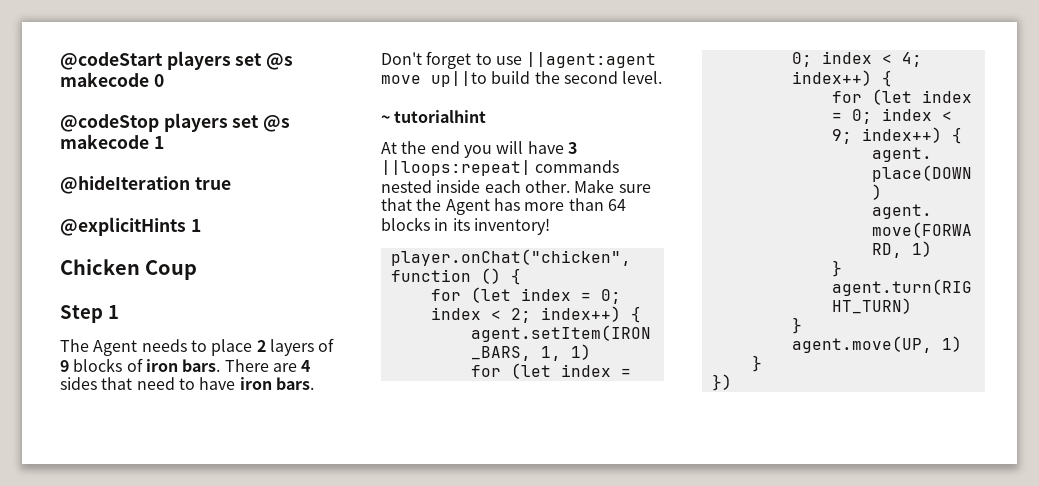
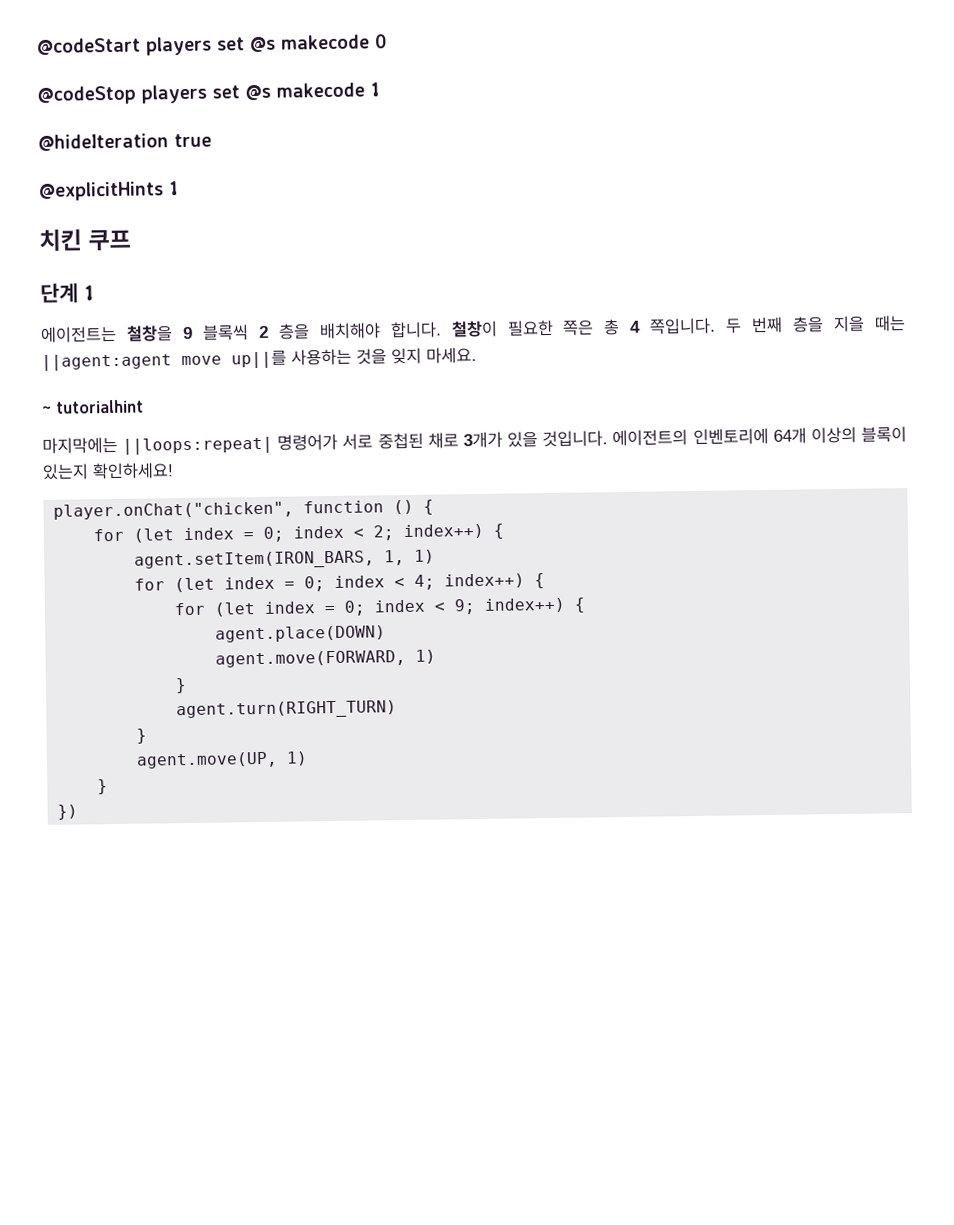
[60,259,198,280] [60,305,119,323] [60,338,335,356] [60,358,311,372] [60,377,314,390] [381,51,657,69] [381,71,663,87] [381,110,487,123] [381,141,577,158] [381,160,620,176] [381,179,651,193] [381,198,626,215] [381,217,550,235] Chicken Coup // Step 1 // The Agent needs to place 2 layers of 9 blocks of iron bars. There are 4 sides that need to have iron bars. Don't forget to use ||agent:agent move up||to build the second level. // ~ tutorialhint // At the end you will have 3 ||loops:repeat| commands nested inside each other. Make sure that the Agent has more than 64 blocks in its inventory! -> [39,228,131,252] [40,282,94,303] [41,315,907,343] [41,346,477,371] [42,399,144,414] [42,426,907,455] [42,462,174,480] 치킨 쿠프 // 단계 1 // 에이전트는 철창을 9 블록씩 2 층을 배치해야 합니다. 철창이 필요한 쪽은 총 4 쪽입니다. 두 번째 층을 지을 때는 ||agent:agent move up||를 사용하는 것을 잊지 마세요. // ~ tutorialhint // 마지막에는 ||loops:repeat| 명령어가 서로 중첩된 채로 3개가 있을 것입니다. 에이전트의 인벤토리에 64개 이상의 블록이 있는지 확인하세요!

